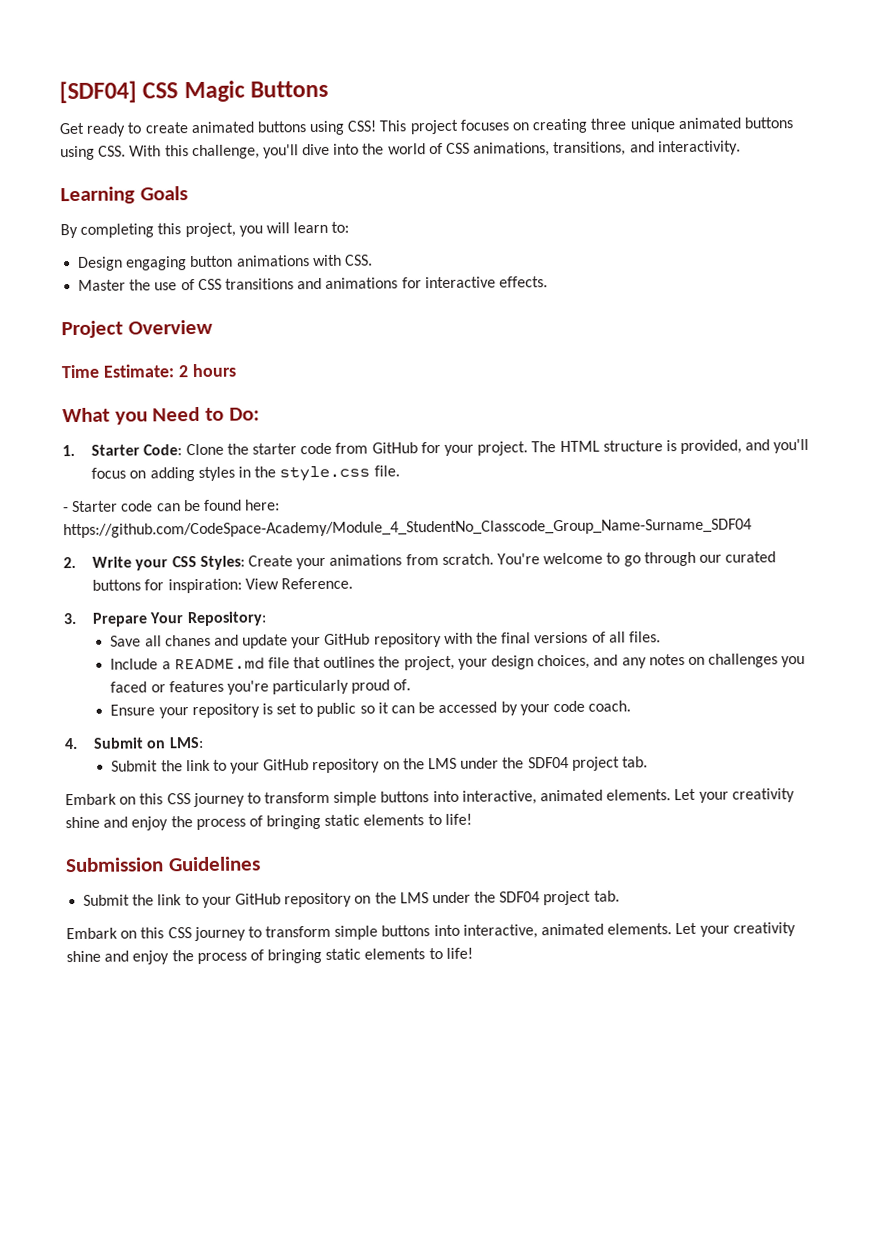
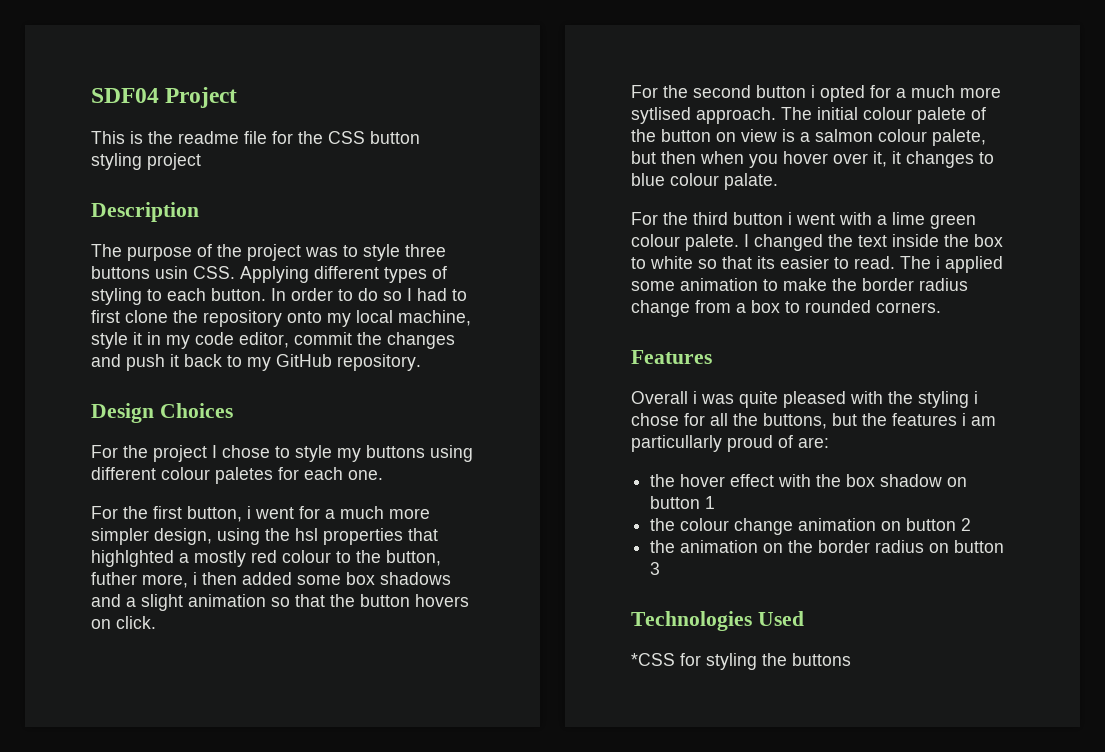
[59,80,330,104] [59,117,793,137] [60,140,741,161] [60,186,188,205] [60,221,350,239] [78,254,373,271] [78,276,548,291] [61,319,213,339] [61,363,237,379] [62,406,260,425] [62,438,810,457] [91,465,400,482] [63,499,281,513] [63,518,752,539] [63,551,777,571] [92,577,354,594] [63,611,267,627] [110,631,661,649] [110,653,806,671] [110,679,412,695] [110,700,632,719] [64,736,204,750] [111,756,648,774] [65,788,795,808] [65,813,472,831] [65,856,261,873] [83,890,620,908] [66,922,796,942] [66,947,473,965] [SDF04] CSS Magic Buttons // Get ready to create animated buttons using CSS! This project focuses on creating three unique animated buttons using CSS. With this challenge, you'll dive into the world of CSS animations, transitions, and interactivity. // Learning Goals // By completing this project, you will learn to: // Design engaging button animations with CSS. // Master the use of CSS transitions and animations for interactive effects. // Project Overview // Time Estimate: 2 hours // What you Need to Do: // 1. Starter Code: Clone the starter code from GitHub for your project. The HTML structure is provided, and you'll focus on adding styles in the style.css file. // - Starter code can be found here: https://github.com/CodeSpace-Academy/Module_4_StudentNo_Classcode_Group_Name-Surname_SDF04 // 2. Write your CSS Styles: Create your animations from scratch. You're welcome to go through our curated buttons for inspiration: View Reference. // 3. Prepare Your Repository: // Save all chanes and update your GitHub repository with the final versions of all files. // Include a README.md file that outlines the project, your design choices, and any notes on challenges you faced or features you're particularly proud of. // Ensure your repository is set to public so it can be accessed by your code coach. // 4. Submit on LMS: // Submit the link to your GitHub repository on the LMS under the SDF04 project tab. // Embark on this CSS journey to transform simple buttons into interactive, animated elements. Let your creativity shine and enjoy the process of bringing static elements to life! // Submission Guidelines // Submit the link to your GitHub repository on the LMS under the SDF04 project tab. // Embark on this CSS journey to transform simple buttons into interactive, animated elements. Let your creativity shine and enjoy the process of bringing static elements to life! -> [91,87,238,108] [91,131,420,144] [91,153,201,170] [91,202,199,222] [91,244,446,261] [91,266,447,283] [91,288,467,305] [91,310,471,327] [91,332,455,349] [91,354,421,371] [91,403,233,423] [91,445,473,462] [91,467,383,484] [91,506,430,522] [91,528,438,545] [91,550,441,567] [91,572,451,588] [91,594,469,611] [91,616,156,629] [631,85,1001,102] [631,107,986,124] [631,129,986,146] [631,151,994,168] [631,173,778,190] [631,212,976,229] [631,234,1003,251] [631,256,1003,273] [631,278,968,291] [631,300,941,317] [631,350,712,364] [631,391,978,408] [631,413,996,429] [631,435,829,452] [650,474,968,487] [650,496,716,509] [650,518,972,535] [650,540,1005,553] [650,562,661,575] [631,611,804,631] [631,653,851,670] SDF04 Project // This is the readme file for the CSS button styling project // Description // The purpose of the project was to style three buttons usin CSS. Applying different types of styling to each button. In order to do so I had to first clone the repository onto my local machine, style it in my code editor, commit the changes and push it back to my GitHub repository. // Design Choices // For the project I chose to style my buttons using different colour paletes for each one. // For the first button, i went for a much more simpler design, using the hsl properties that highlghted a mostly red colour to the button, futher more, i then added some box shadows and a slight animation so that the button hovers on click. // For the second button i opted for a much more sytlised approach. The initial colour palete of the button on view is a salmon colour palete, but then when you hover over it, it changes to blue colour palate. // For the third button i went with a lime green colour palete. I changed the text inside the box to white so that its easier to read. The i applied some animation to make the border radius change from a box to rounded corners. // Features // Overall i was quite pleased with the styling i chose for all the buttons, but the features i am particullarly proud of are: // the hover effect with the box shadow on button 1 // the colour change animation on button 2 // the animation on the border radius on button 3 // Technologies Used // *CSS for styling the buttons

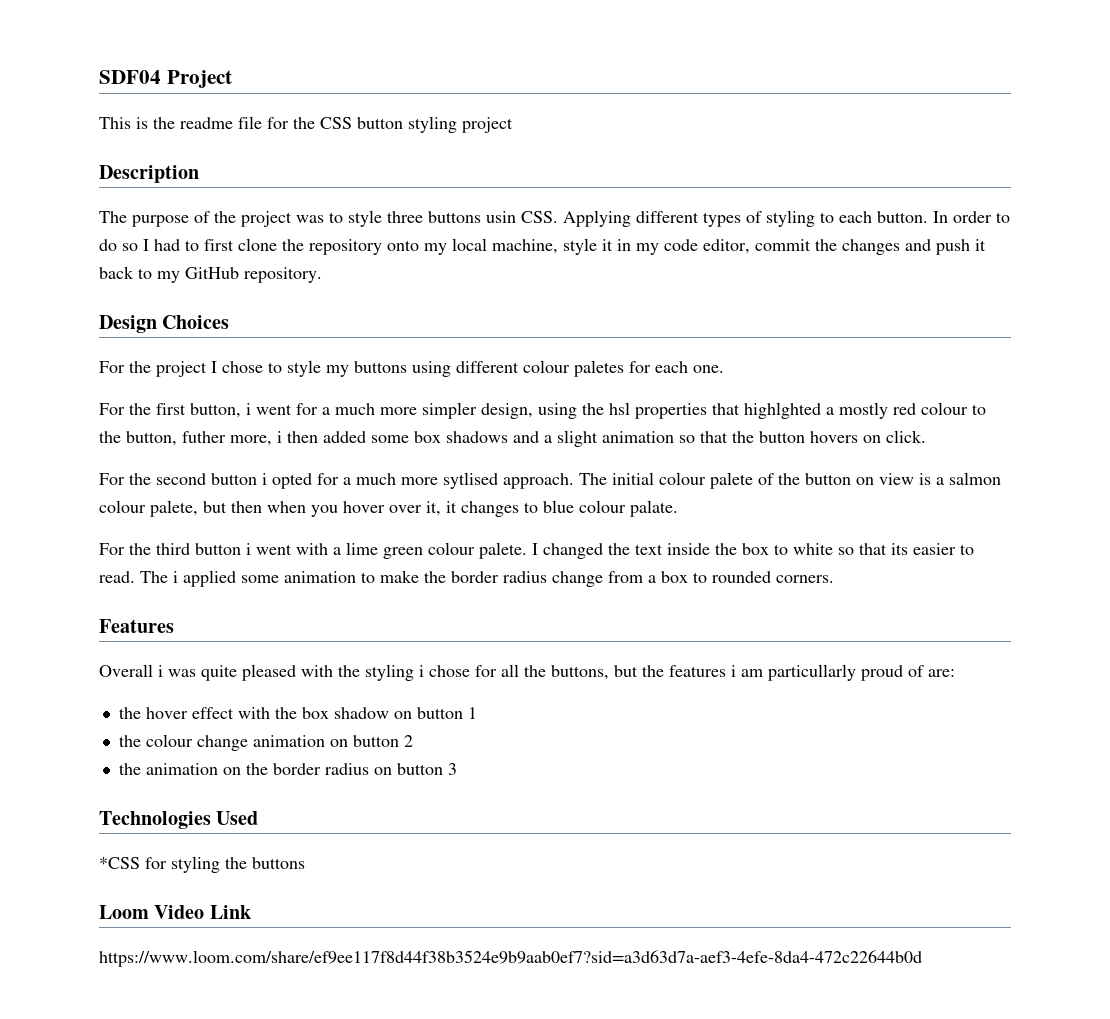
(851, 659) none -> [99,905,251,919] [99,950,922,967] // Loom Video Link // https://www.loom.com/share/ef9ee117f8d44f38b3524e9b9aab0ef7?sid=a3d63d7a-aef3-4efe-8da4-472c22644b0d

